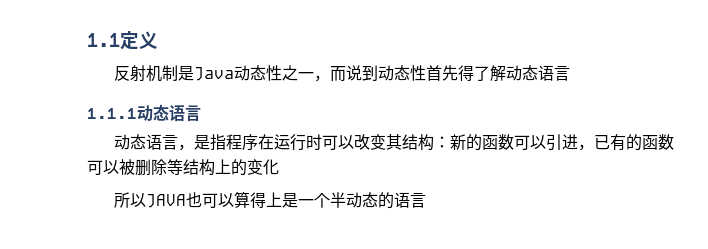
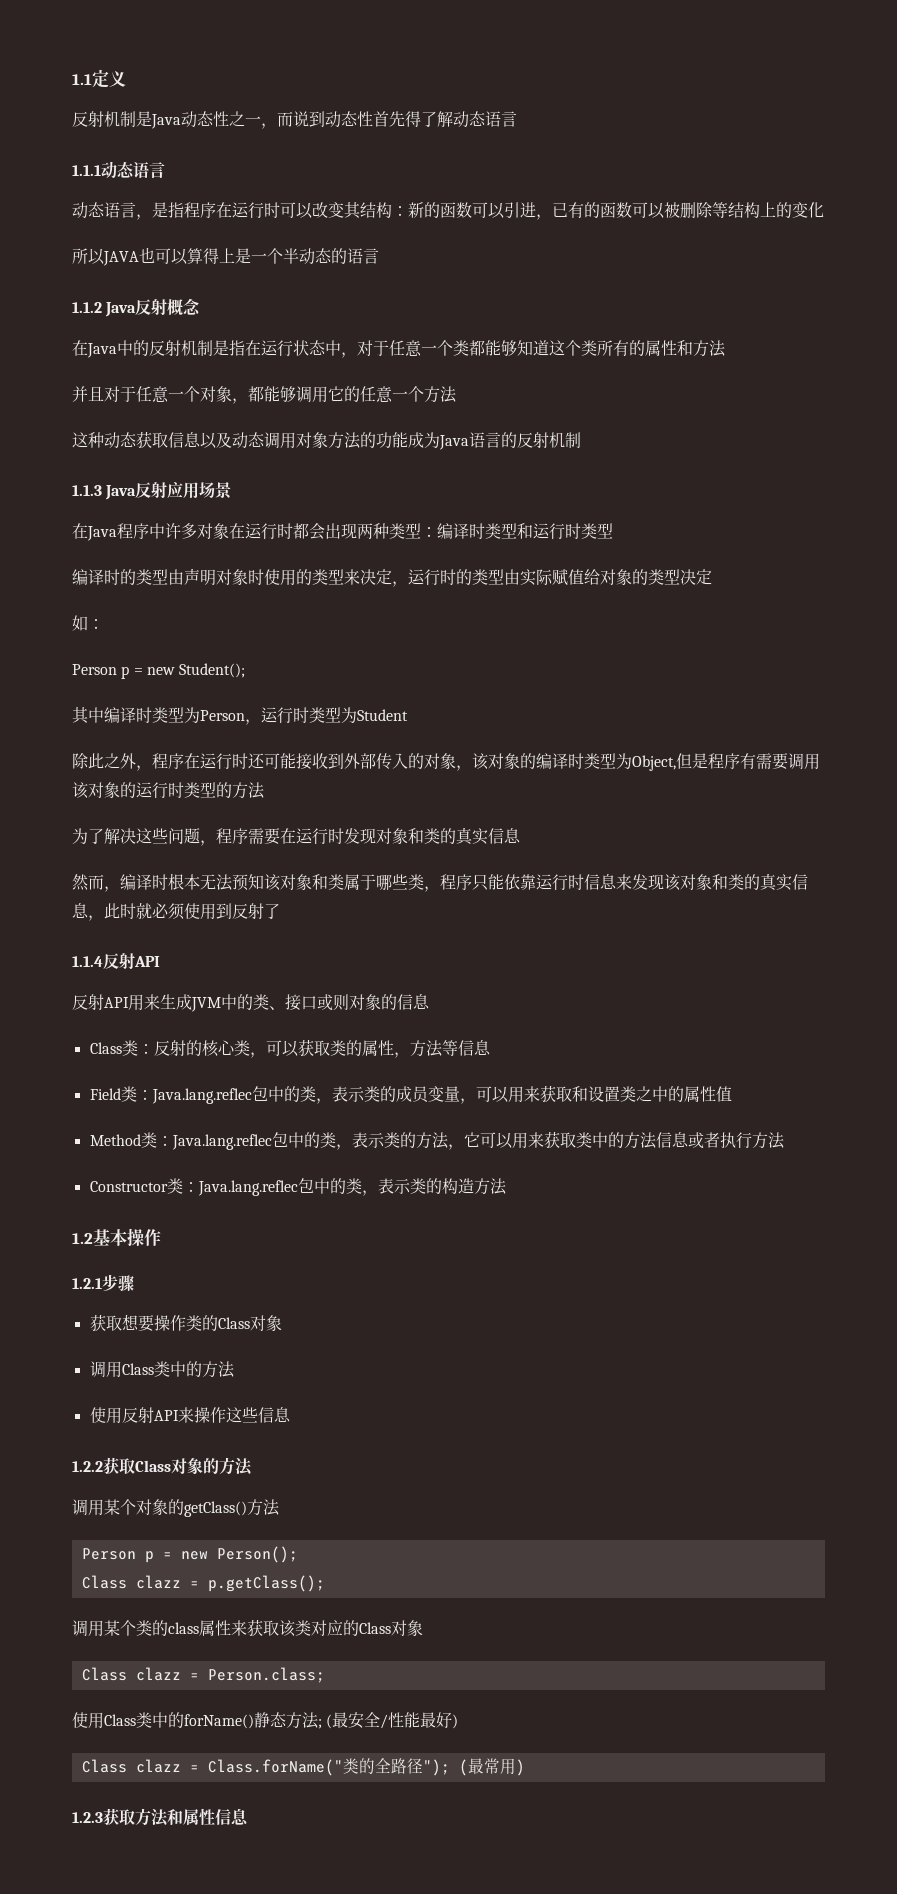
(427, 200) none -> [72,298,201,317] [72,340,726,358] [72,386,457,404] [72,431,581,450] [72,482,233,500] [72,523,613,541] [72,568,712,587] [72,615,104,631] [72,663,246,679] [72,707,408,725] [72,753,820,771] [72,782,265,799] [72,827,521,846] [72,873,808,892] [72,903,280,921] [72,953,160,969] [72,994,430,1012] [89,1039,491,1058] [89,1085,732,1104] [89,1131,785,1150] [89,1178,507,1196] [72,1228,161,1246] [72,1274,134,1291] [89,1314,282,1332] [89,1361,235,1378] [89,1407,291,1424] [72,1457,253,1476] [72,1499,280,1517] [81,1546,298,1563] [81,1575,325,1592] [72,1619,423,1637] [81,1667,325,1683] [72,1712,459,1729] [81,1758,525,1776] [72,1808,248,1827] // 1.1.2 Java反射概念 // 在Java中的反射机制是指在运行状态中，对于任意一个类都能够知道这个类所有的属性和方法 // 并且对于任意一个对象，都能够调用它的任意一个方法 // 这种动态获取信息以及动态调用对象方法的功能成为Java语言的反射机制 // 1.1.3 Java反射应用场景 // 在Java程序中许多对象在运行时都会出现两种类型：编译时类型和运行时类型 // 编译时的类型由声明对象时使用的类型来决定，运行时的类型由实际赋值给对象的类型决定 // 如： // Person p = new Student(); // 其中编译时类型为Person，运行时类型为Student // 除此之外，程序在运行时还可能接收到外部传入的对象，该对象的编译时类型为Object,但是程序有需要调用该对象的运行时类型的方法 // 为了解决这些问题，程序需要在运行时发现对象和类的真实信息 // 然而，编译时根本无法预知该对象和类属于哪些类，程序只能依靠运行时信息来发现该对象和类的真实信息，此时就必须使用到反射了 // 1.1.4反射API // 反射API用来生成JVM中的类、接口或则对象的信息 // Class类：反射的核心类，可以获取类的属性，方法等信息 // Field类：Java.lang.reflec包中的类，表示类的成员变量，可以用来获取和设置类之中的属性值 // Method类：Java.lang.reflec包中的类，表示类的方法，它可以用来获取类中的方法信息或者执行方法 // Constructor类：Java.lang.reflec包中的类，表示类的构造方法 // 1.2基本操作 // 1.2.1步骤 // 获取想要操作类的Class对象 // 调用Class类中的方法 // 使用反射API来操作这些信息 // 1.2.2获取Class对象的方法 // 调用某个对象的getClass()方法 // Person p = new Person(); // Class clazz = p.getClass(); // 调用某个类的class属性来获取该类对应的Class对象 // Class clazz = Person.class; // 使用Class类中的forName()静态方法; (最安全/性能最好) // Class clazz = Class.forName("类的全路径"); (最常用) // 1.2.3获取方法和属性信息

